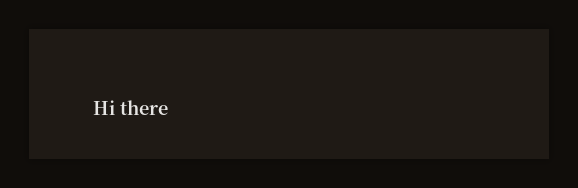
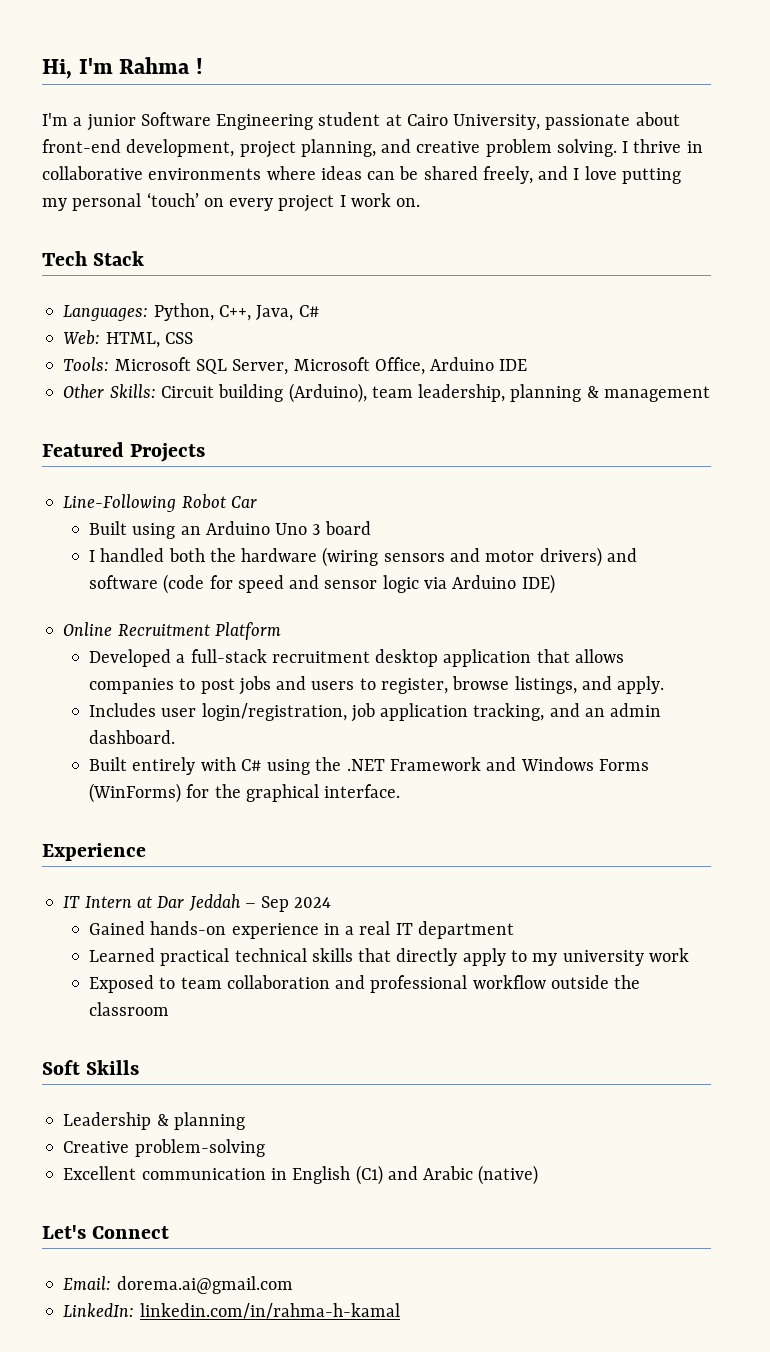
[93,100,168,115] Hi there -> [42,57,203,79] [42,112,680,131] [42,139,703,158] [42,166,681,184] [42,192,421,212] [42,251,145,266] [63,303,320,321] [63,330,193,348] [63,357,528,375] [63,383,710,403] [42,442,206,462] [63,494,257,512] [89,521,371,539] [89,547,637,567] [89,574,555,594] [63,622,281,640] [89,649,624,667] [89,676,665,695] [89,703,662,722] [89,730,176,744] [89,757,649,775] [89,783,401,803] [42,843,146,861] [63,894,332,912] [89,921,514,939] [89,948,689,966] [89,975,641,993] [89,1002,170,1016] [42,1060,140,1075] [63,1112,245,1130] [63,1139,265,1157] [63,1165,539,1185] [42,1225,170,1239] [63,1276,293,1294] [63,1303,400,1319] Hi, I'm Rahma ! // I'm a junior Software Engineering student at Cairo University, passionate about front-end development, project planning, and creative problem solving. I thrive in collaborative environments where ideas can be shared freely, and I love putting my personal ‘touch’ on every project I work on. // Tech Stack // Languages: Python, C++, Java, C# // Web: HTML, CSS // Tools: Microsoft SQL Server, Microsoft Office, Arduino IDE // Other Skills: Circuit building (Arduino), team leadership, planning & management // Featured Projects // Line-Following Robot Car // Built using an Arduino Uno 3 board // I handled both the hardware (wiring sensors and motor drivers) and software (code for speed and sensor logic via Arduino IDE) // Online Recruitment Platform // Developed a full-stack recruitment desktop application that allows companies to post jobs and users to register, browse listings, and apply. // Includes user login/registration, job application tracking, and an admin dashboard. // Built entirely with C# using the .NET Framework and Windows Forms (WinForms) for the graphical interface. // Experience // IT Intern at Dar Jeddah – Sep 2024 // Gained hands-on experience in a real IT department // Learned practical technical skills that directly apply to my university work // Exposed to team collaboration and professional workflow outside the classroom // Soft Skills // Leadership & planning // Creative problem-solving // Excellent communication in English (C1) and Arabic (native) // Let's Connect // Email: dorema.ai@gmail.com // LinkedIn: linkedin.com/in/rahma-h-kamal

